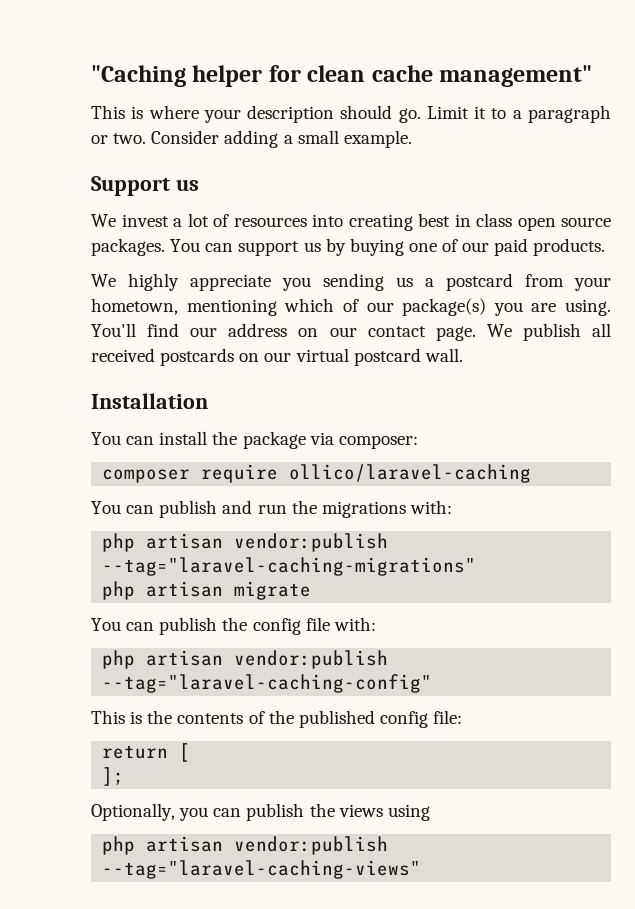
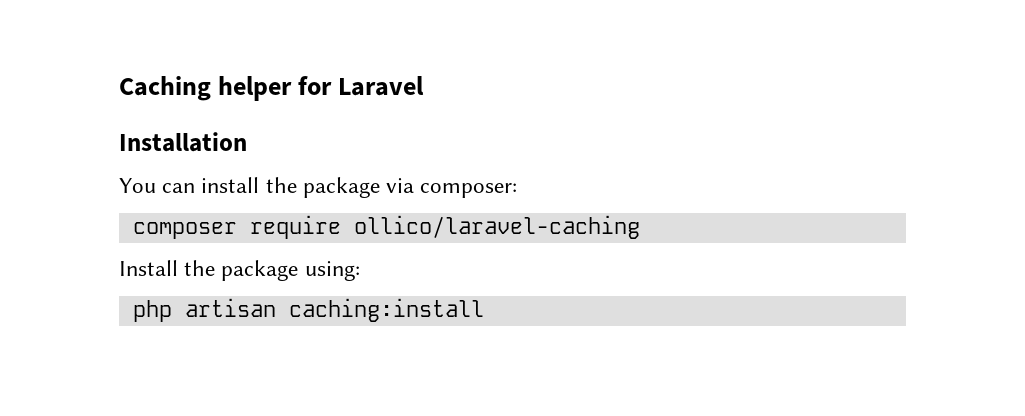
[91,65,186,87] "Caching -> [119,76,211,101] Caching
[307,65,593,87] [91,105,611,123] [91,130,412,148] [91,176,199,196] [91,213,611,231] [91,238,606,256] [91,273,611,291] [91,298,611,316] [91,323,612,341] [91,348,463,366] clean cache management" // This is where your description should go. Limit it to a paragraph or two. Consider adding a small example. // Support us // We invest a lot of resources into creating best in class open source packages. You can support us by buying one of our paid products. // We highly appreciate you sending us a postcard from your hometown, mentioning which of our package(s) you are using. You'll find our address on our contact page. We publish all received postcards on our virtual postcard wall. -> [338,76,425,96] Laravel
[91,500,452,518] [102,533,389,552] [102,557,477,576] [102,581,312,600] [91,617,376,635] [102,650,389,669] [102,674,433,693] [91,710,463,728] [102,743,191,762] [102,767,125,786] [91,803,430,821] [102,836,389,855] [102,860,422,879] You can publish and run the migrations with: // php artisan vendor:publish --tag="laravel-caching-migrations" // php artisan migrate // You can publish the config file with: // php artisan vendor:publish --tag="laravel-caching-config" // This is the contents of the published config file: // return [ // ]; // Optionally, you can publish the views using // php artisan vendor:publish --tag="laravel-caching-views" -> [119,260,360,281] [132,298,484,322] Install the package using: // php artisan caching:install

